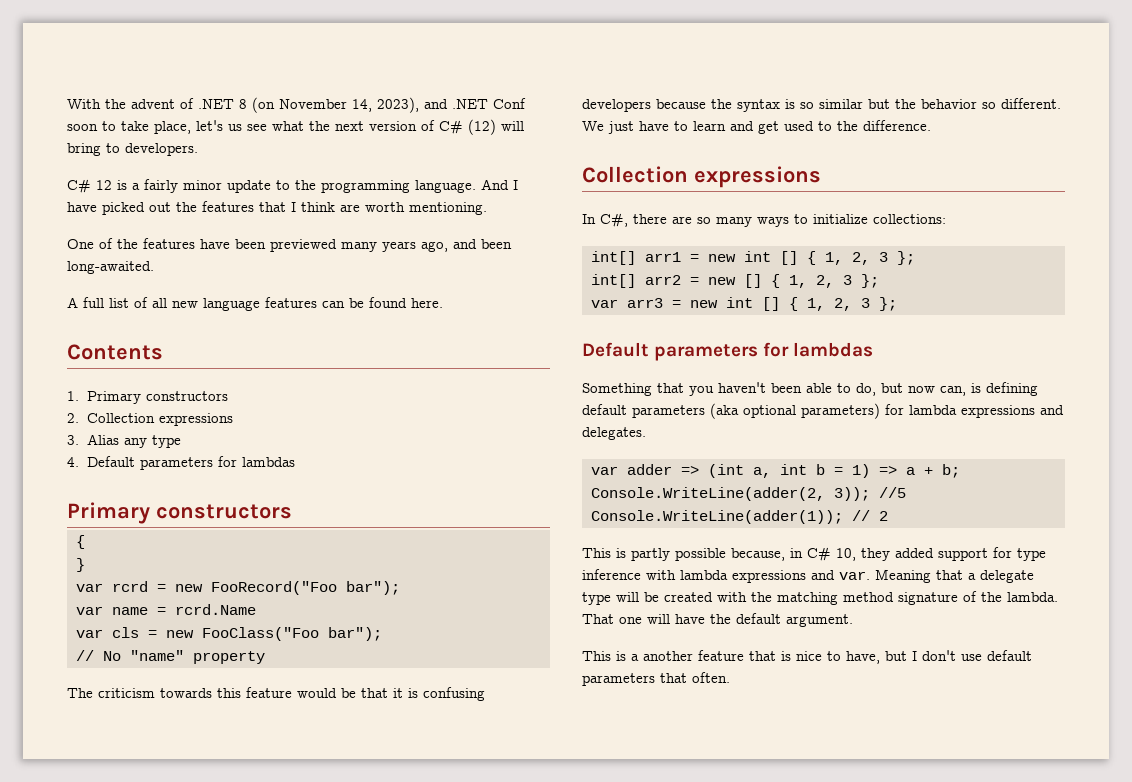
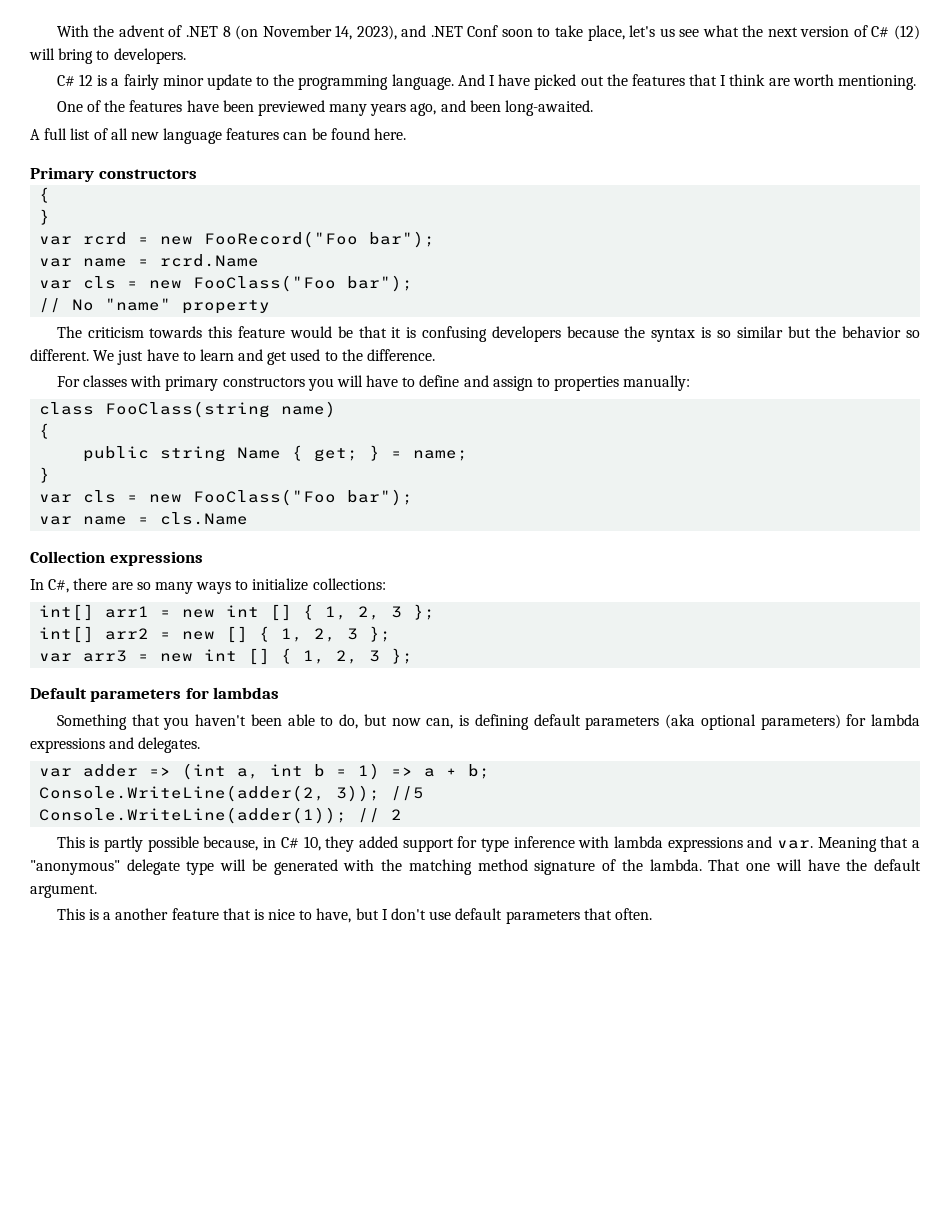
[67,344,163,360] [67,391,228,404] [67,413,233,426] [67,434,181,448] [67,456,295,470] // Contents // 1. Primary constructors // 2. Collection expressions // 3. Alias any type // 4. Default parameters for lambdas -> (407, 134) none
(931, 125) none -> [56,375,691,391] [39,401,337,418] [39,423,51,439] [83,445,469,462] [39,467,51,483] [39,489,414,506] [39,512,249,525] // For classes with primary constructors you will have to define and assign to properties manually: // class FooClass(string name) // { // public string Name { get; } = name; // } // var cls = new FooClass("Foo bar"); // var name = cls.Name
(976, 576) none -> [30,860,120,875] "anonymous"
[664,592,713,602] created -> [273,859,338,875] generated

